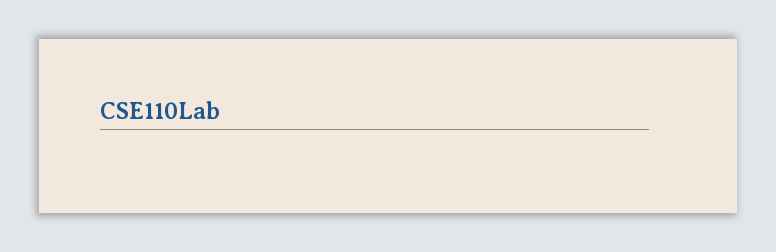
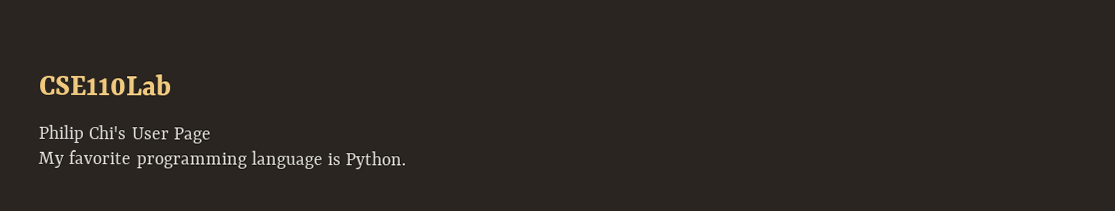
(220, 110) none -> [38,124,211,144] [38,149,407,170] // Philip Chi's User Page // My favorite programming language is Python.

